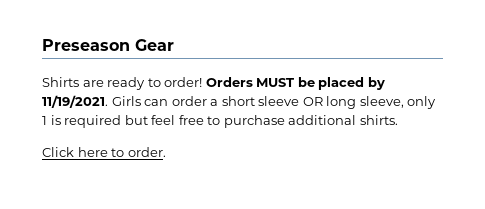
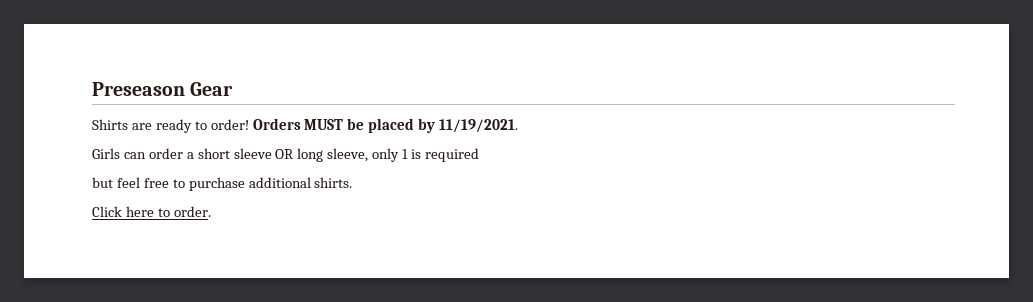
(108, 101) none -> (519, 126) //
(122, 121) none -> (479, 155) //

